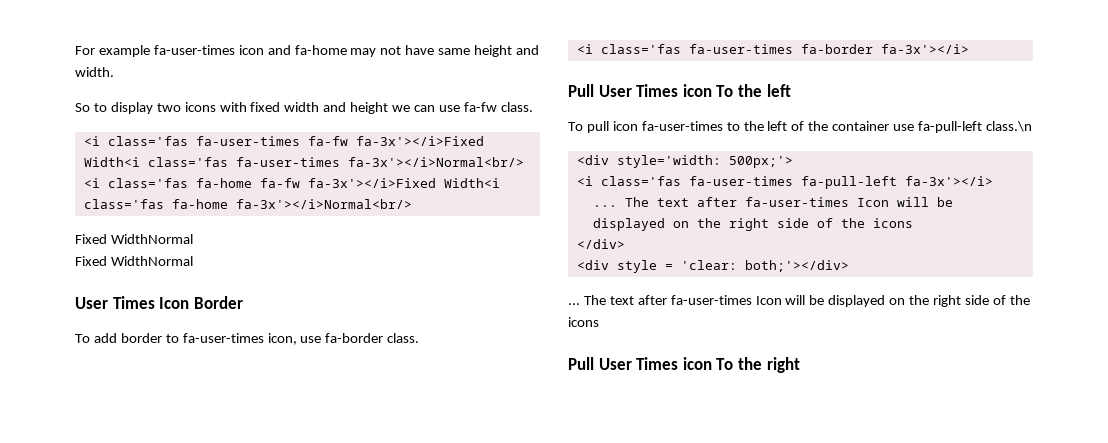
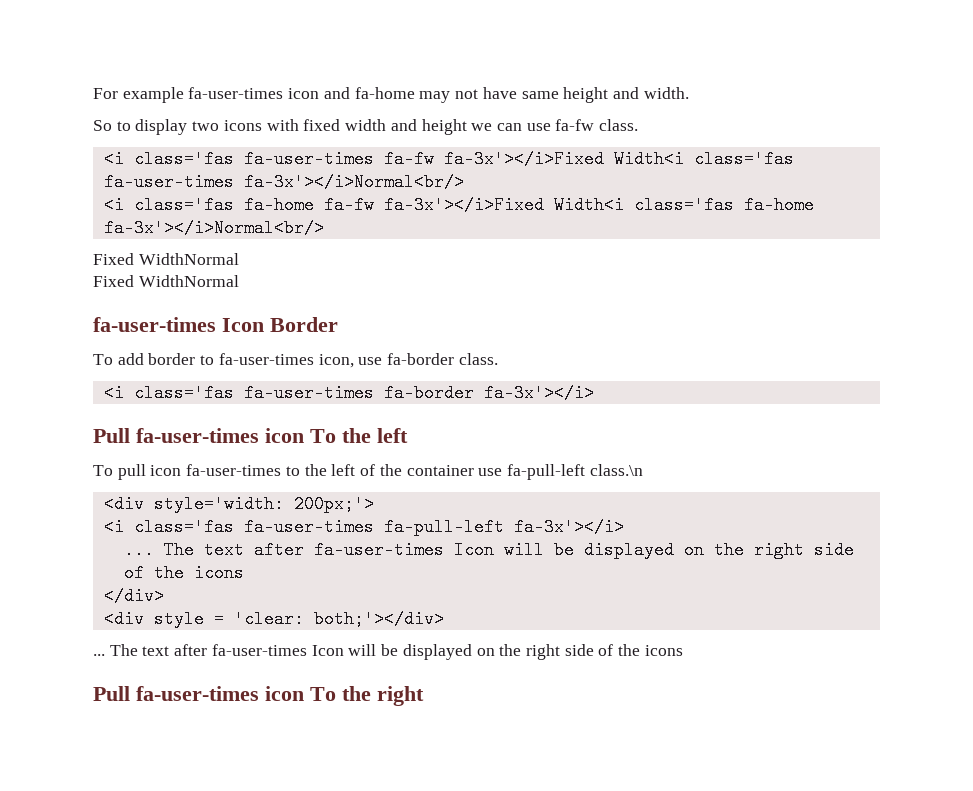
[75,296,155,309] User Times -> [93,317,216,332] fa-user-times
[598,84,679,97] User Times -> [136,428,259,443] fa-user-times
[728,156,793,168] 500px;'> -> [293,495,374,513] 200px;'>
[598,357,679,370] User Times -> [136,686,259,701] fa-user-times

